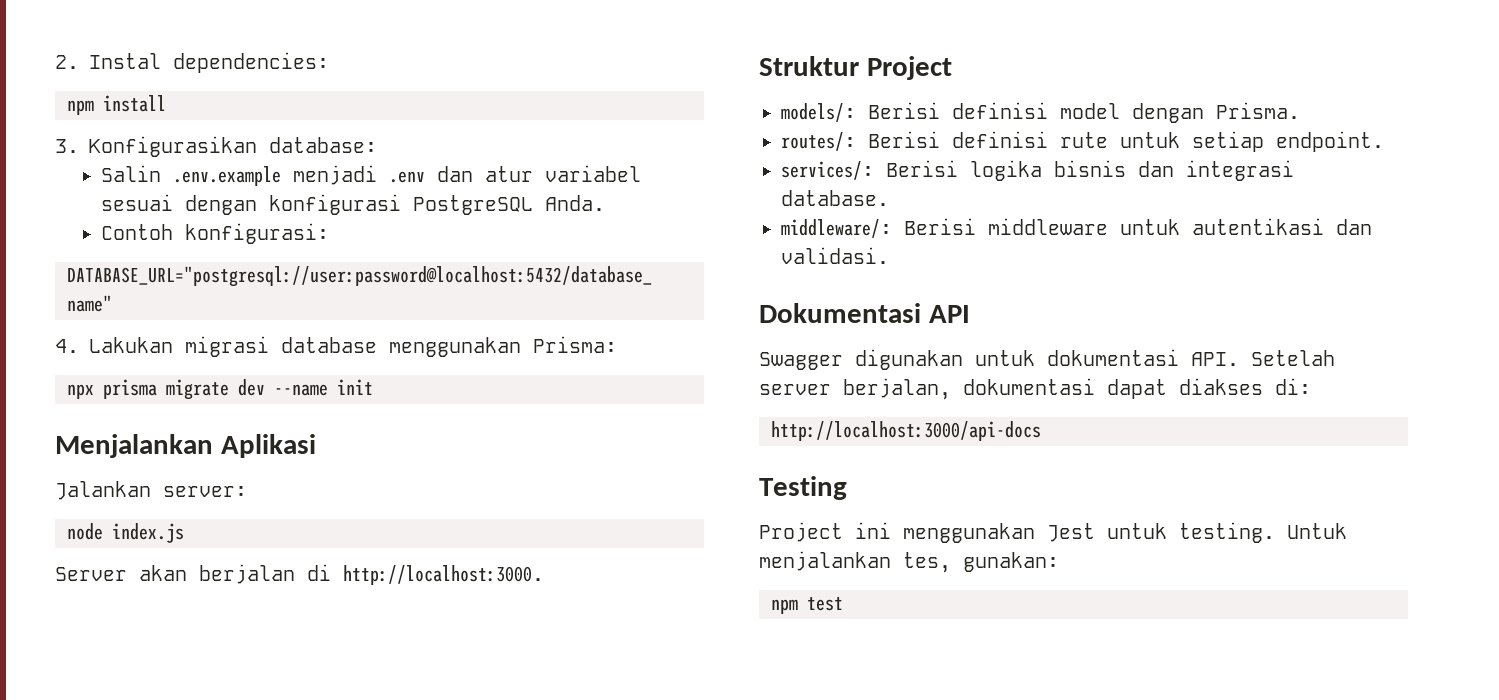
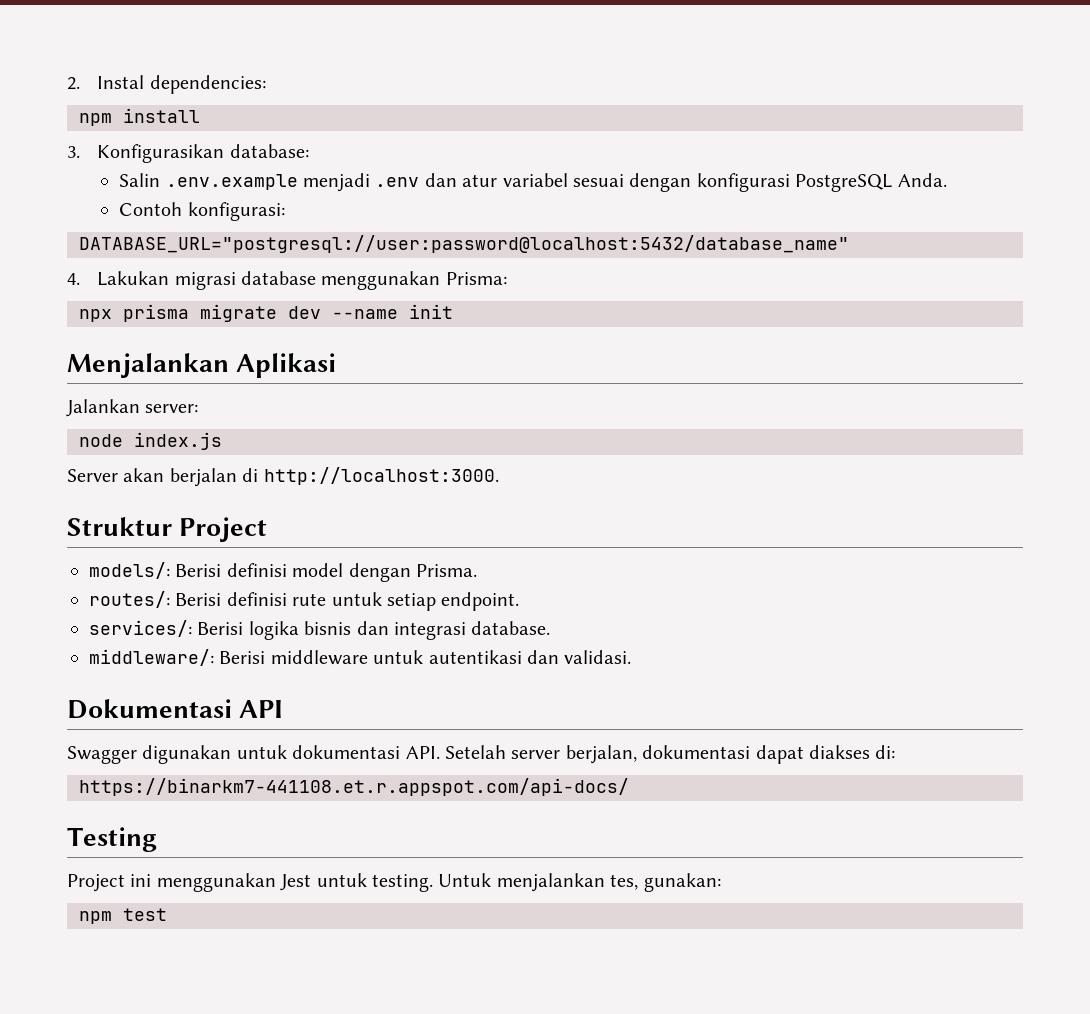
[771,421,1041,441] http://localhost:3000/api-docs -> [79,778,629,796] https://binarkm7-441108.et.r.appspot.com/api-docs/

